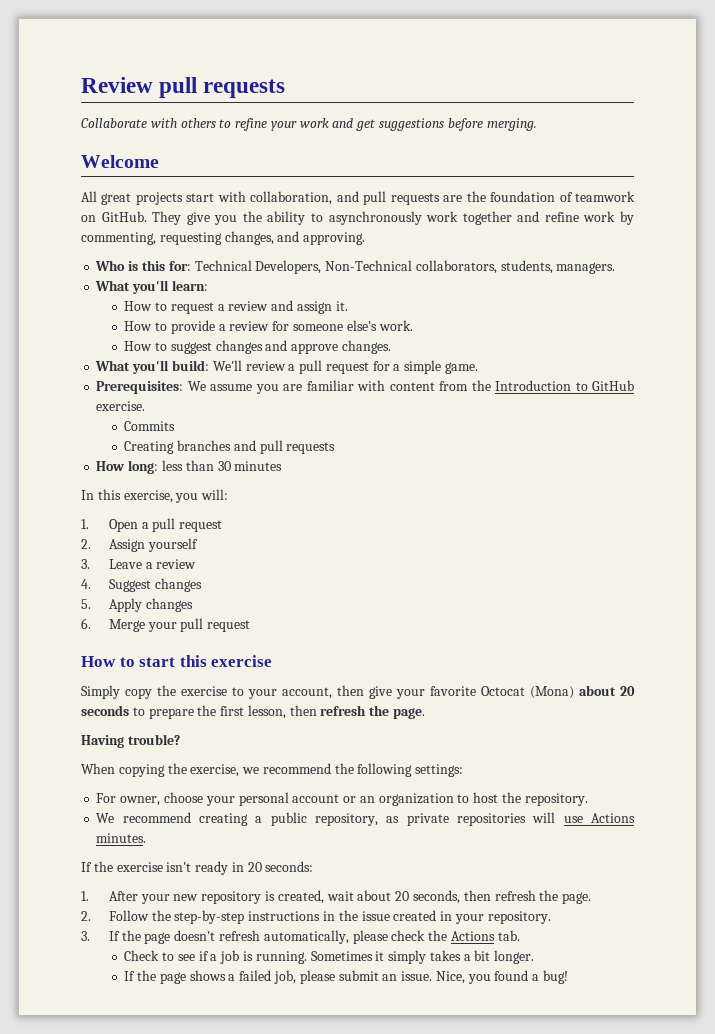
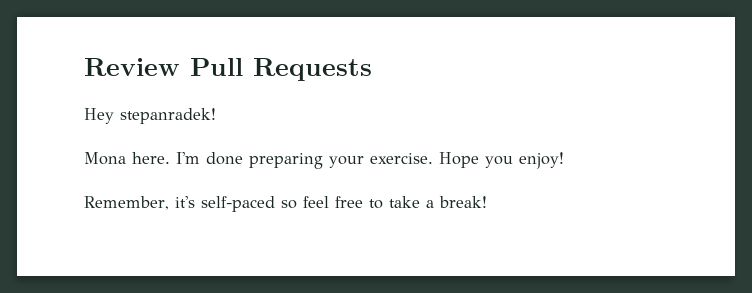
[159,77,286,98] [81,118,537,131] [81,155,159,168] [81,191,635,205] [81,211,634,225] [81,231,366,245] [95,260,616,274] [95,280,208,294] [124,300,348,314] [124,320,413,334] [124,340,392,354] [95,360,478,374] [96,380,634,394] [96,401,146,411] [124,421,176,431] [124,440,336,454] [96,460,283,474] [81,489,229,503] [81,518,223,532] [81,538,198,552] [81,559,197,569] [81,578,202,592] [81,598,193,612] [81,618,251,632] [81,655,273,667] [81,685,635,699] [81,705,426,719] [81,734,180,748] [81,763,464,777] [96,792,588,806] [96,812,635,826] [96,833,147,843] [81,861,314,875] [81,890,592,904] [81,910,551,924] [81,930,520,944] [124,950,535,964] [124,970,569,984] pull requests // Collaborate with others to refine your work and get suggestions before merging. // Welcome // All great projects start with collaboration, and pull requests are the foundation of teamwork on GitHub. They give you the ability to asynchronously work together and refine work by commenting, requesting changes, and approving. // Who is this for: Technical Developers, Non-Technical collaborators, students, managers. // What you'll learn: // How to request a review and assign it. // How to provide a review for someone else's work. // How to suggest changes and approve changes. // What you'll build: We'll review a pull request for a simple game. // Prerequisites: We assume you are familiar with content from the Introduction to GitHub exercise. // Commits // Creating branches and pull requests // How long: less than 30 minutes // In this exercise, you will: // 1. Open a pull request // 2. Assign yourself // 3. Leave a review // 4. Suggest changes // 5. Apply changes // 6. Merge your pull request // How to start this exercise // Simply copy the exercise to your account, then give your favorite Octocat (Mona) about 20 seconds to prepare the first lesson, then refresh the page. // Having trouble? // When copying the exercise, we recommend the following settings: // For owner, choose your personal account or an organization to host the repository. // We recommend creating a public repository, as private repositories will use Actions minutes. // If the exercise isn't ready in 20 seconds: // 1. After your new repository is created, wait about 20 seconds, then refresh the page. // 2. Follow the step-by-step instructions in the issue created in your repository. // 3. If the page doesn't refresh automatically, please check the Actions tab. // Check to see if a job is running. Sometimes it simply takes a bit longer. // If the page shows a failed job, please submit an issue. Nice, you found a bug! -> [190,58,372,81] [84,108,216,124] [84,152,564,169] [84,196,487,212] Pull Requests // Hey stepanradek! // Mona here. I'm done preparing your exercise. Hope you enjoy! // Remember, it's self-paced so feel free to take a break!

